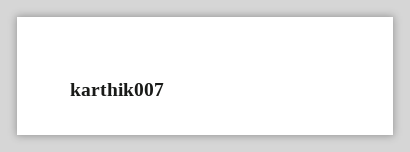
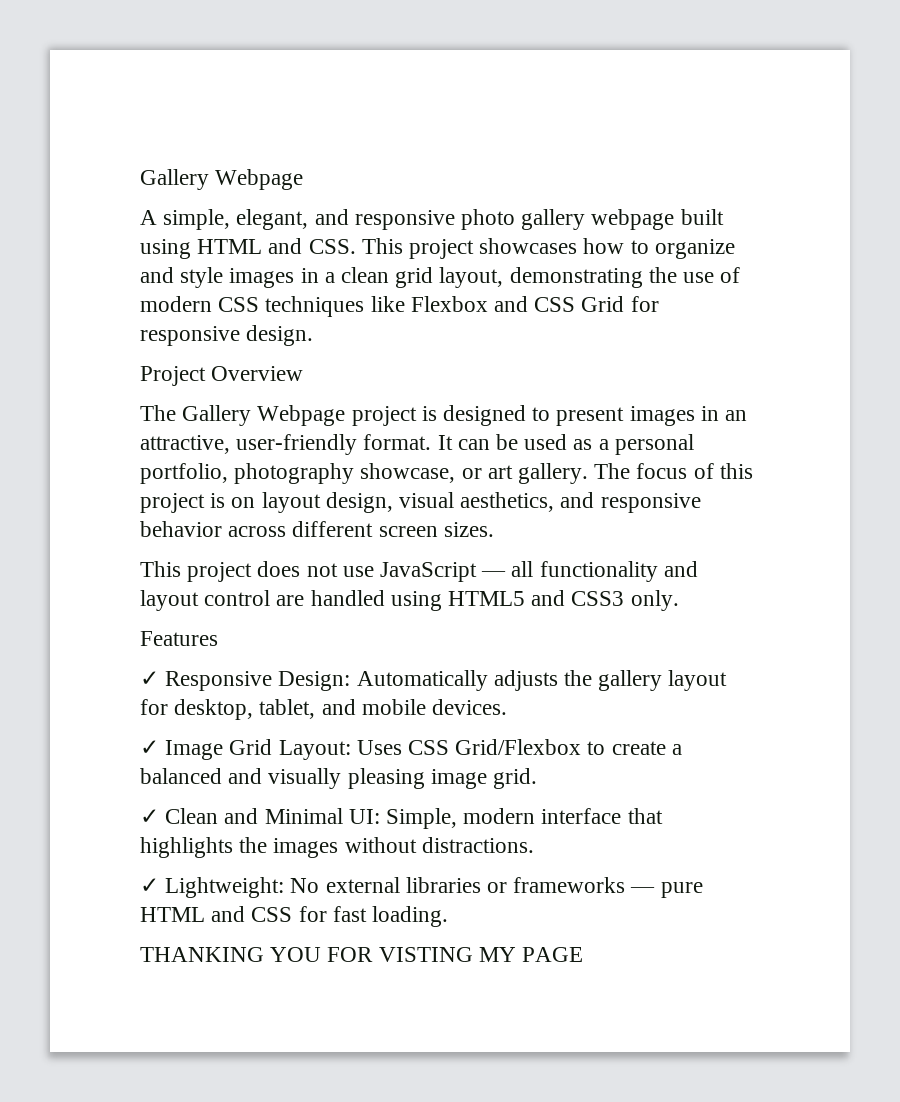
[70,83,164,96] karthik007 -> [140,169,304,190] [140,209,724,230] [140,238,735,259] [140,267,741,288] [140,296,659,317] [140,325,314,346] [140,366,304,386] [140,405,748,426] [140,434,694,455] [140,463,753,484] [140,492,701,513] [140,521,494,537] [140,561,698,582] [140,590,679,611] [140,631,218,646] [140,670,728,691] [140,699,508,720] [140,739,682,760] [140,768,538,789] [140,808,663,829] [140,837,534,858] [140,877,703,898] [140,906,449,927] [140,947,584,962] Gallery Webpage // A simple, elegant, and responsive photo gallery webpage built using HTML and CSS. This project showcases how to organize and style images in a clean grid layout, demonstrating the use of modern CSS techniques like Flexbox and CSS Grid for responsive design. // Project Overview // The Gallery Webpage project is designed to present images in an attractive, user-friendly format. It can be used as a personal portfolio, photography showcase, or art gallery. The focus of this project is on layout design, visual aesthetics, and responsive behavior across different screen sizes. // This project does not use JavaScript — all functionality and layout control are handled using HTML5 and CSS3 only. // Features // ✓ Responsive Design: Automatically adjusts the gallery layout for desktop, tablet, and mobile devices. // ✓ Image Grid Layout: Uses CSS Grid/Flexbox to create a balanced and visually pleasing image grid. // ✓ Clean and Minimal UI: Simple, modern interface that highlights the images without distractions. // ✓ Lightweight: No external libraries or frameworks — pure HTML and CSS for fast loading. // THANKING YOU FOR VISTING MY PAGE

